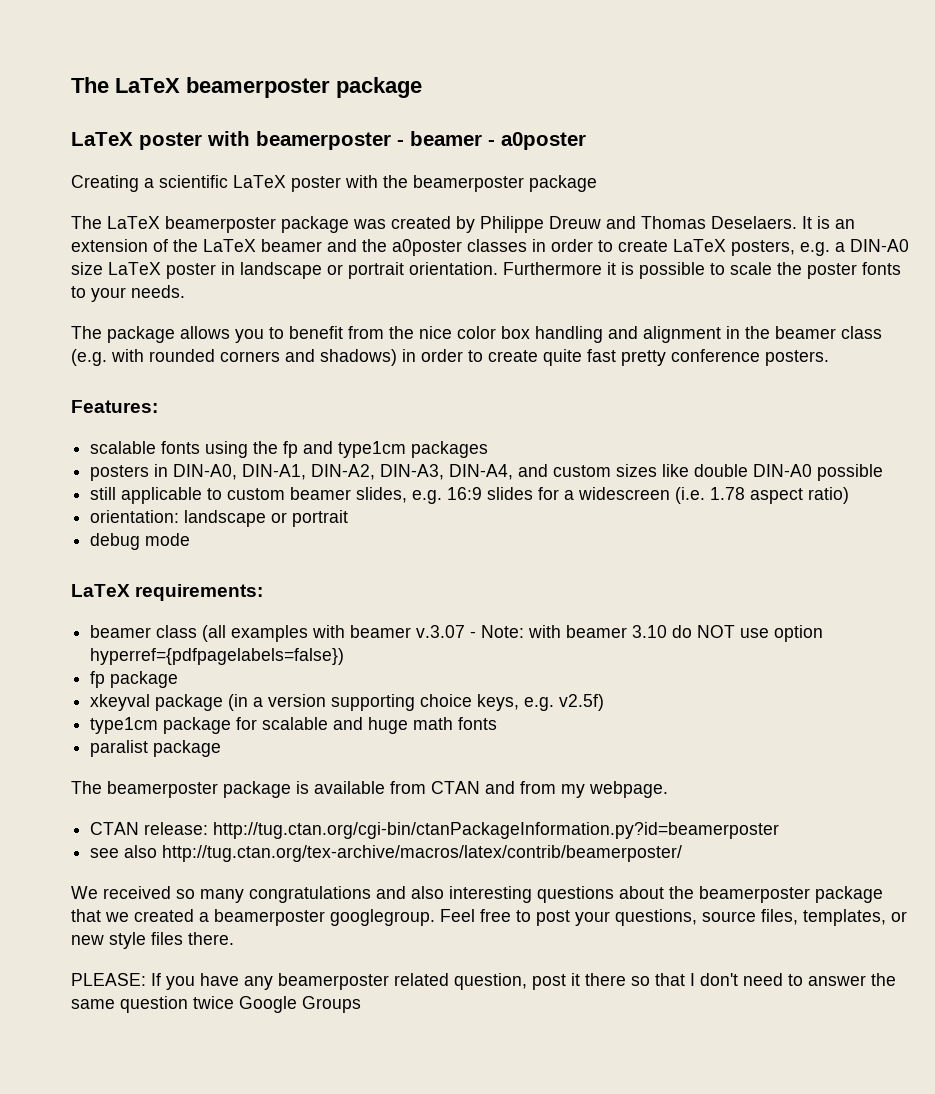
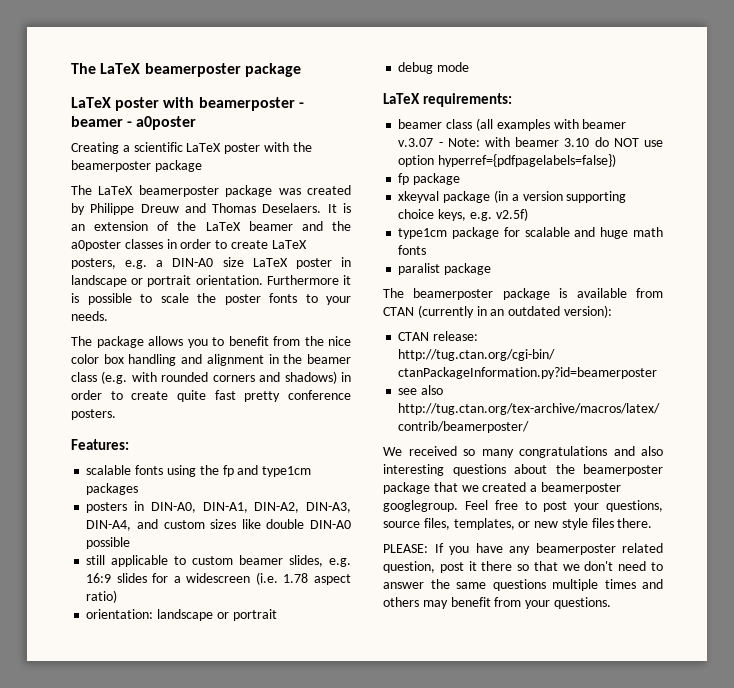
[485,781,668,798] and from my webpage. -> [417,305,612,318] (currently in an outdated version):
[690,973,695,986] I -> [562,564,580,571] we
[120,996,361,1013] question twice Google Groups -> [492,579,663,591] [383,597,611,609] questions multiple times and others may benefit from your questions.

